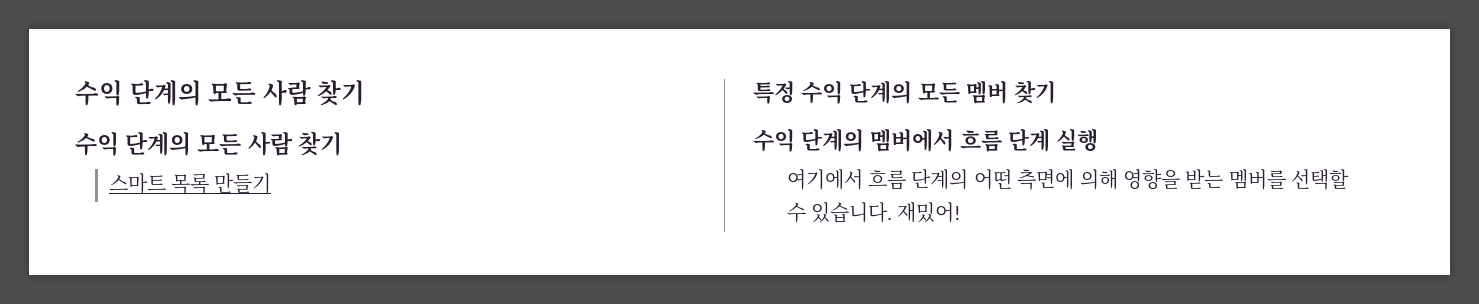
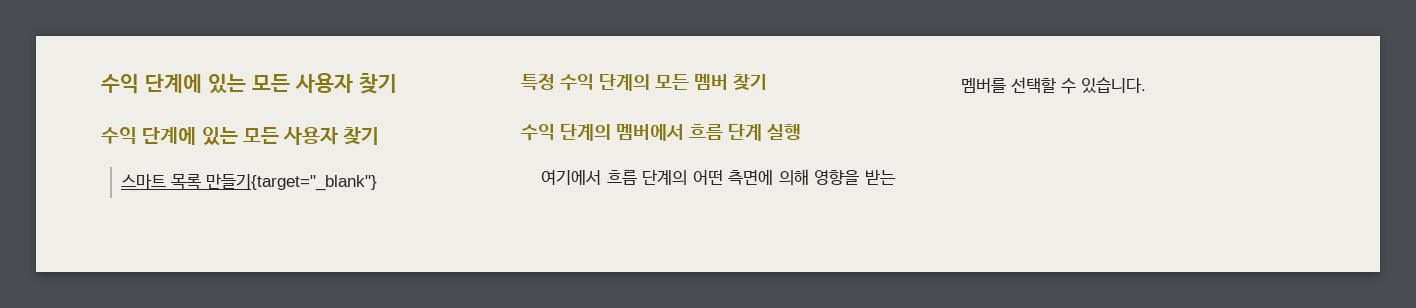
[75,80,366,106] [75,132,293,156] 수익 단계의 모든 사람 찾기 // 수익 단계의 모든 사람 -> [101,73,397,94] [101,127,339,145] 수익 단계에 있는 모든 사용자 찾기 // 수익 단계에 있는 모든 사용자
[214,173,272,194] 만들기 -> [206,174,378,191] 만들기{target="_blank"}
[897,202,962,223] 재밌어! -> (1147, 85) none

